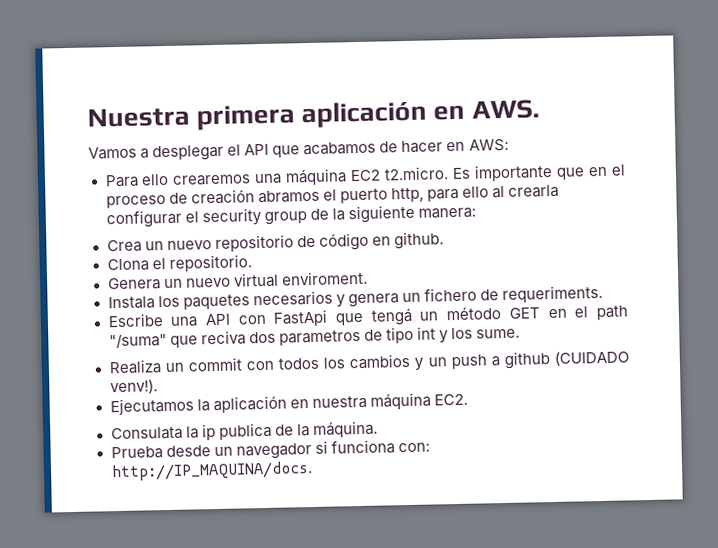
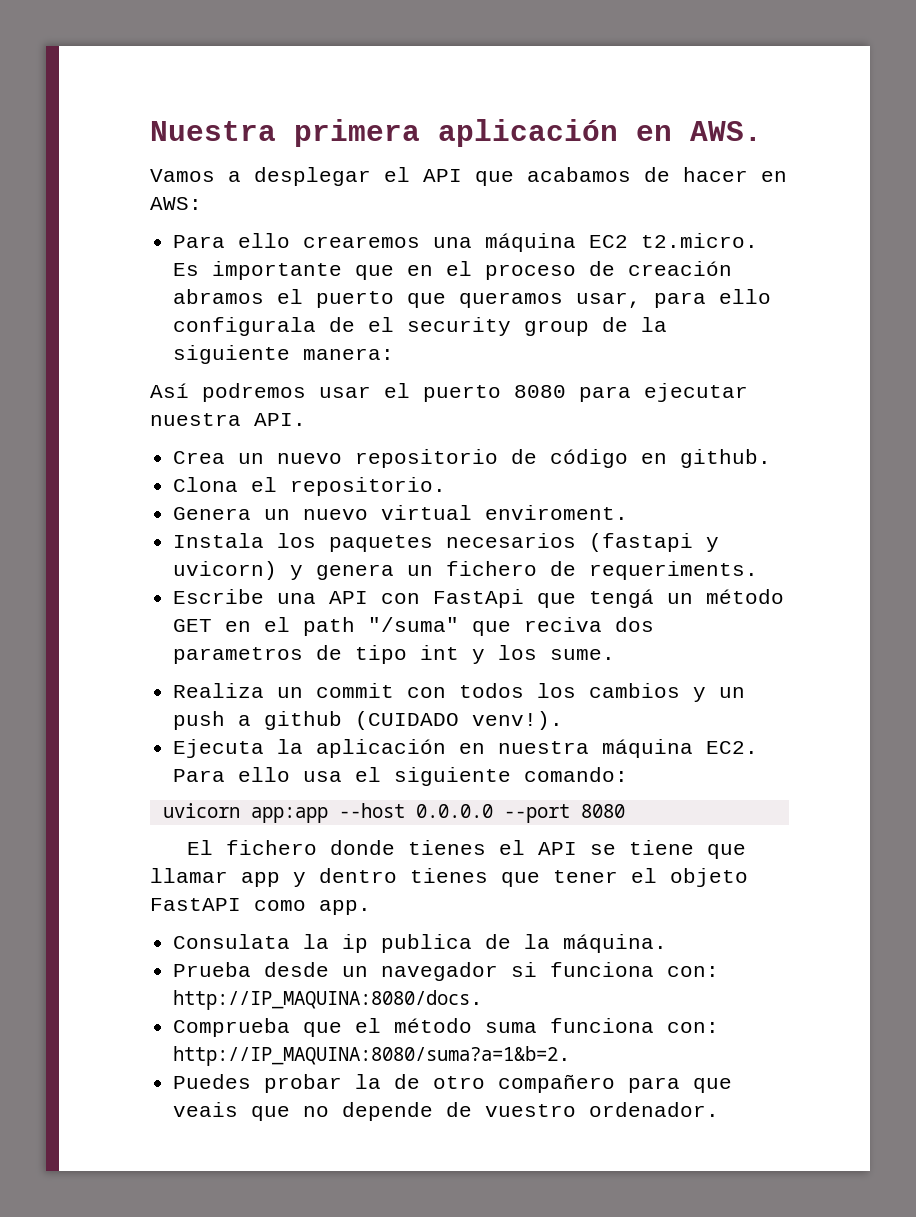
[390,184,559,203] [105,209,182,229] http, para ello al crearla configurar -> [407,289,772,308] [173,317,356,336] que queramos usar, para ello configurala de
(476, 213) none -> [150,383,748,402] [150,413,306,426] // Así podremos usar el puerto 8080 para ejecutar nuestra API.
(333, 298) none -> [589,533,720,552] [173,561,278,580] (fastapi y uvicorn)
[109,397,194,416] Ejecutamos -> [173,739,265,758] Ejecuta
(468, 399) none -> [173,767,629,786] [162,803,625,823] [187,840,747,859] [150,868,748,887] [150,898,371,915] Para ello usa el siguiente comando: // uvicorn app:app --host 0.0.0.0 --port 8080 // El fichero donde tienes el API se tiene que llamar app y dentro tienes que tener el objeto FastAPI como app.
[110,461,313,482] http://IP_MAQUINA/docs. -> [173,990,484,1010] [173,1018,720,1037] [173,1046,572,1066] [173,1074,733,1093] [173,1102,720,1121] http://IP_MAQUINA:8080/docs. // Comprueba que el método suma funciona con: http://IP_MAQUINA:8080/suma?a=1&b=2. // Puedes probar la de otro compañero para que veais que no depende de vuestro ordenador.

